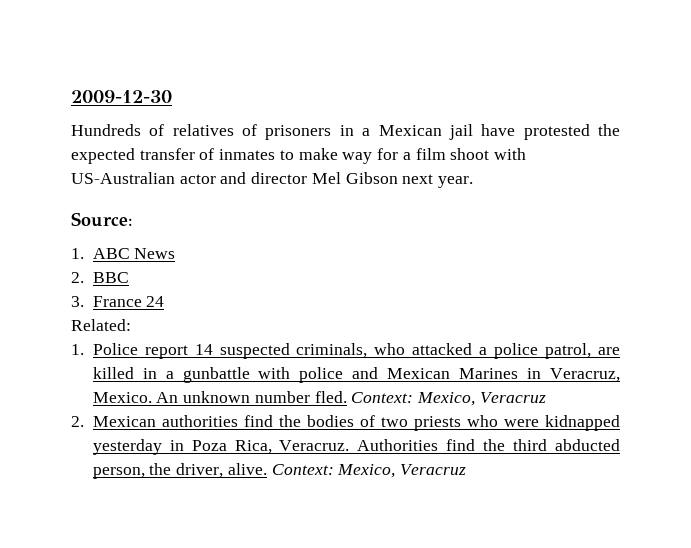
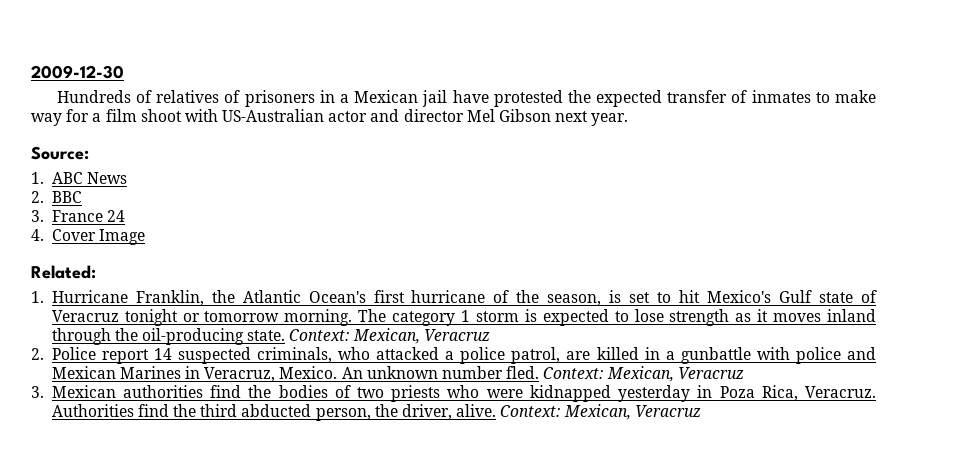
[71,319,131,331] [71,344,84,355] Related: // 1. -> [31,229,145,245] [31,265,96,279] [31,290,878,306] [51,309,876,326] [51,328,490,345] [31,348,44,360] 4. Cover Image // Related: // 1. Hurricane Franklin, the Atlantic Ocean's first hurricane of the season, is set to hit Mexico's Gulf state of Veracruz tonight or tomorrow morning. The category 1 storm is expected to lose strength as it moves inland through the oil-producing state. Context: Mexican, Veracruz // 2.
[417,392,546,406] [71,416,84,427] Mexico, Veracruz // 2. -> [606,366,744,382] [31,386,44,398] Mexican, Veracruz // 3.
[337,464,396,478] Mexico, -> [563,404,631,420] Mexican,

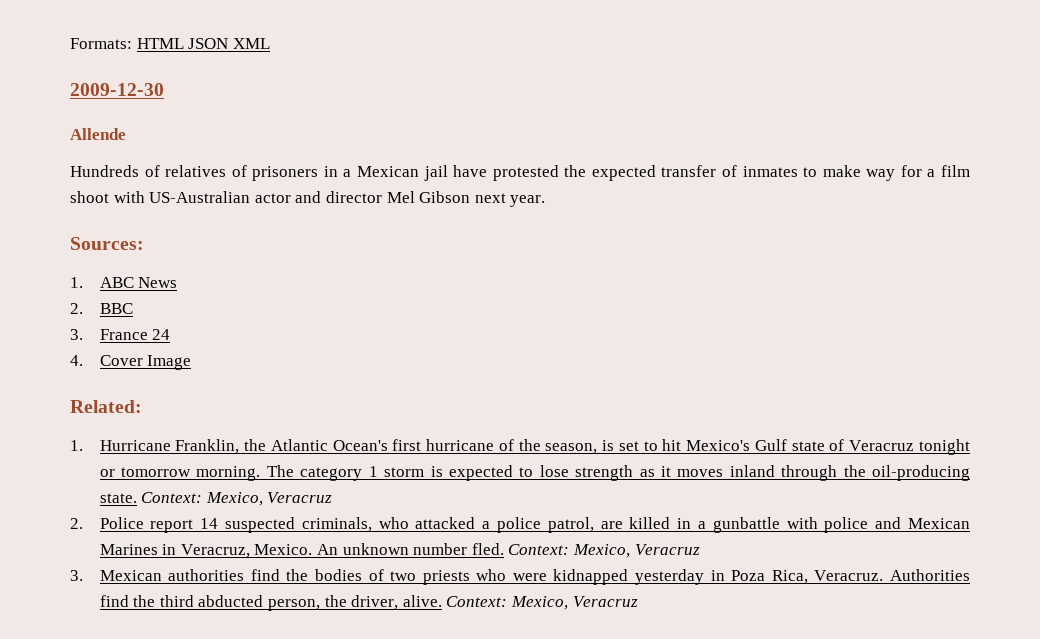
(31, 72) none -> [70,38,270,49] Formats: HTML JSON XML //
(124, 72) none -> [70,128,126,140] // Allende
[31,146,89,160] Source: -> [70,237,144,250] Sources:
[352,328,420,344] Mexican, -> [205,492,263,506] Mexico,
[606,366,674,382] Mexican, -> [572,544,630,558] Mexico,
[563,404,631,420] Mexican, -> [510,596,568,610] Mexico,

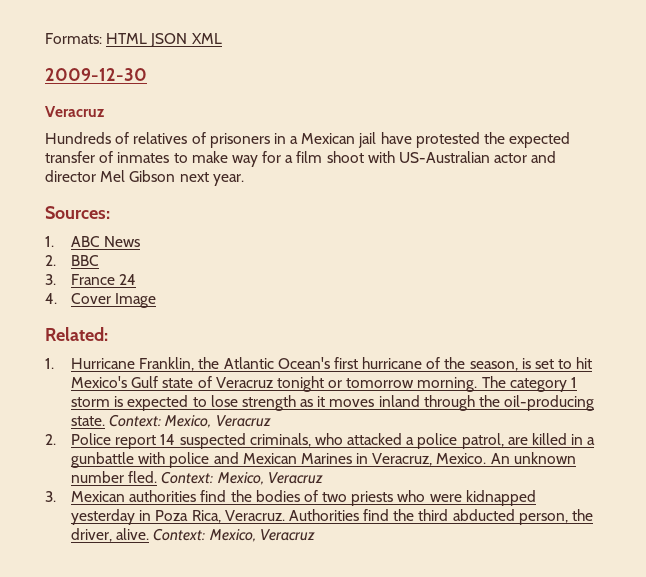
[70,128,126,140] Allende -> [45,106,104,117] Veracruz

